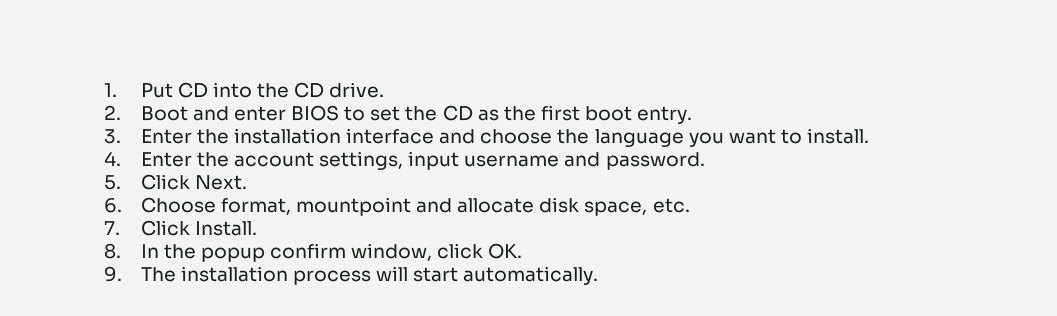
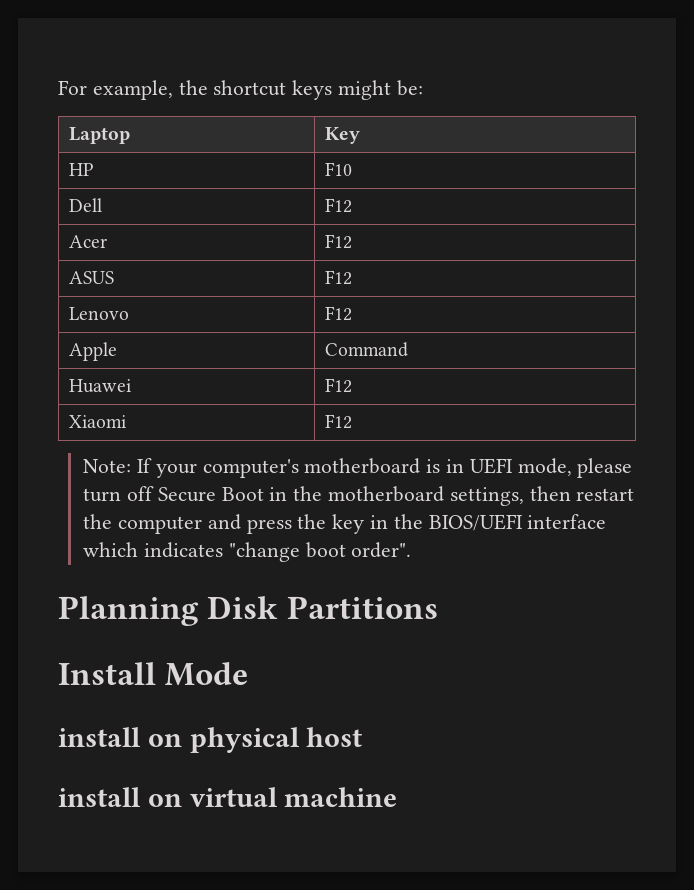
[104,82,385,98] [104,105,693,124] [104,128,870,147] [104,151,705,170] [104,174,247,190] [104,197,690,216] [104,220,257,236] [104,243,523,262] [104,266,599,285] 1. Put CD into the CD drive. // 2. Boot and enter BIOS to set the CD as the first boot entry. // 3. Enter the installation interface and choose the language you want to install. // 4. Enter the account settings, input username and password. // 5. Click Next. // 6. Choose format, mountpoint and allocate disk space, etc. // 7. Click Install. // 8. In the popup confirm window, click OK. // 9. The installation process will start automatically. -> [58,80,423,100] [68,127,130,144] [324,127,360,144] [68,163,94,176] [324,162,352,176] [68,198,102,212] [324,198,352,213] [68,235,107,248] [324,234,352,249] [68,271,114,284] [324,270,352,285] [68,307,129,320] [324,306,352,321] [68,342,117,361] [324,342,408,357] [68,379,132,393] [324,378,352,393] [68,415,127,428] [324,414,352,429] [83,458,633,478] [83,486,635,506] [83,514,607,534] [83,542,412,562] [58,596,439,626] [58,662,249,686] [58,727,363,753] [58,787,398,807] For example, the shortcut keys might be: // Laptop | Key // HP | F10 // Dell | F12 // Acer | F12 // ASUS | F12 // Lenovo | F12 // Apple | Command // Huawei | F12 // Xiaomi | F12 // Note: If your computer's motherboard is in UEFI mode, please turn off Secure Boot in the motherboard settings, then restart the computer and press the key in the BIOS/UEFI interface which indicates "change boot order". // Planning Disk Partitions // Install Mode // install on physical host // install on virtual machine

